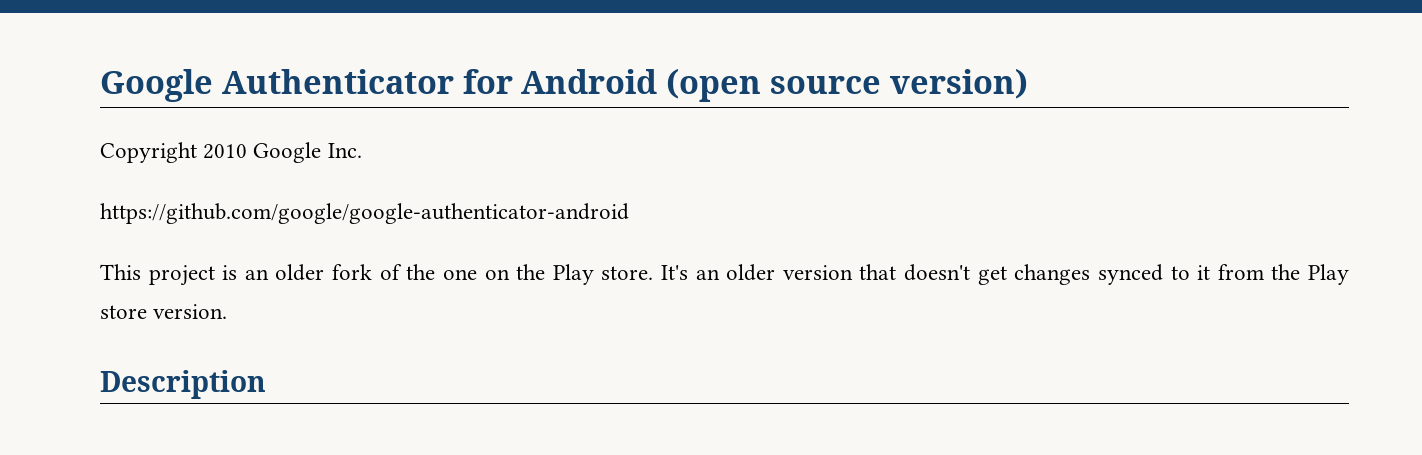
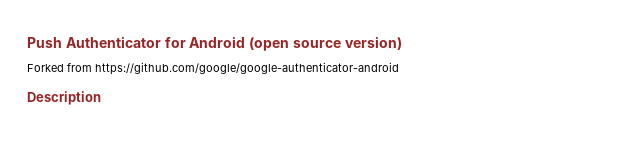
[100,69,213,102] Google -> [27,37,62,48] Push
[100,142,362,163] [100,203,629,224] [100,264,1349,286] [100,304,228,319] Copyright 2010 Google Inc. // https://github.com/google/google-authenticator-android // This project is an older fork of the one on the Play store. It's an older version that doesn't get changes synced to it from the Play store version. -> [27,62,399,75] Forked from https://github.com/google/google-authenticator-android

